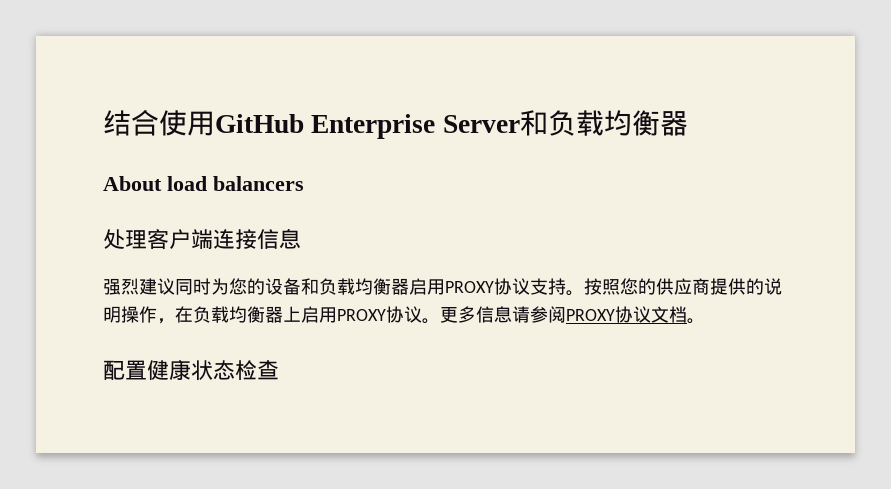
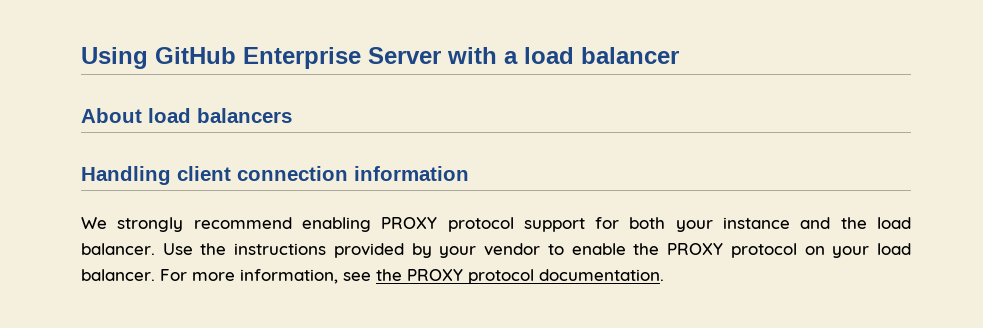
[103,110,215,136] 结合使用 -> [81,47,148,69] Using
[519,110,688,136] 和负载均衡器 -> [447,47,679,64] with a load balancer
[103,228,301,250] [103,278,782,296] [103,306,705,324] [103,360,279,381] 处理客户端连接信息 // 强烈建议同时为您的设备和负载均衡器启用PROXY协议支持。按照您的供应商提供的说明操作，在负载均衡器上启用PROXY协议。更多信息请参阅PROXY协议文档。 // 配置健康状态检查 -> [81,166,469,185] [81,217,911,232] [81,243,912,258] [81,269,664,284] Handling client connection information // We strongly recommend enabling PROXY protocol support for both your instance and the load balancer. Use the instructions provided by your vendor to enable the PROXY protocol on your load balancer. For more information, see the PROXY protocol documentation.

